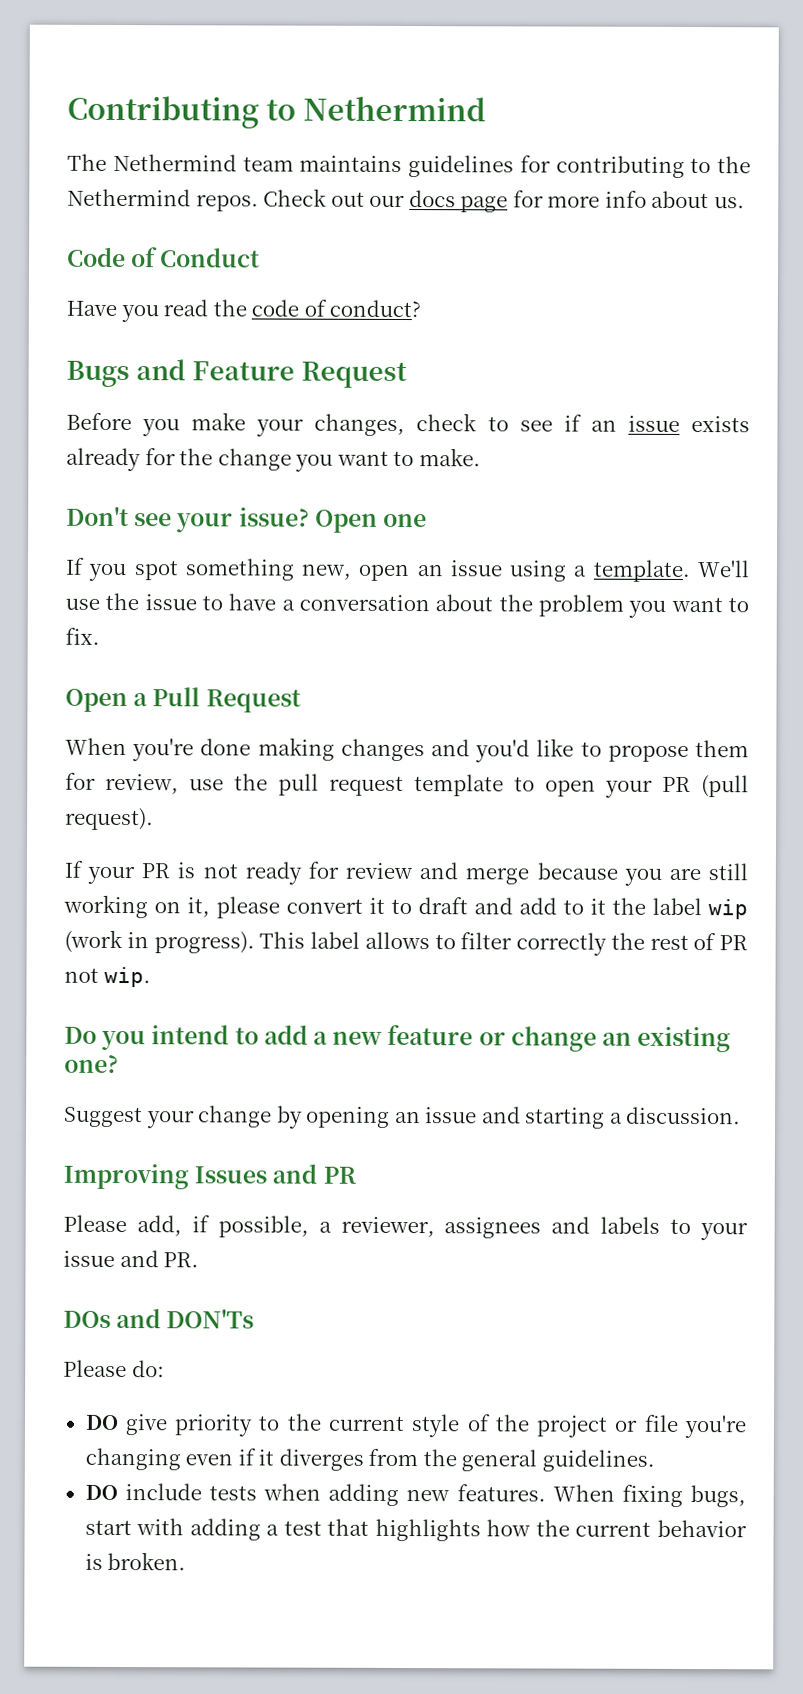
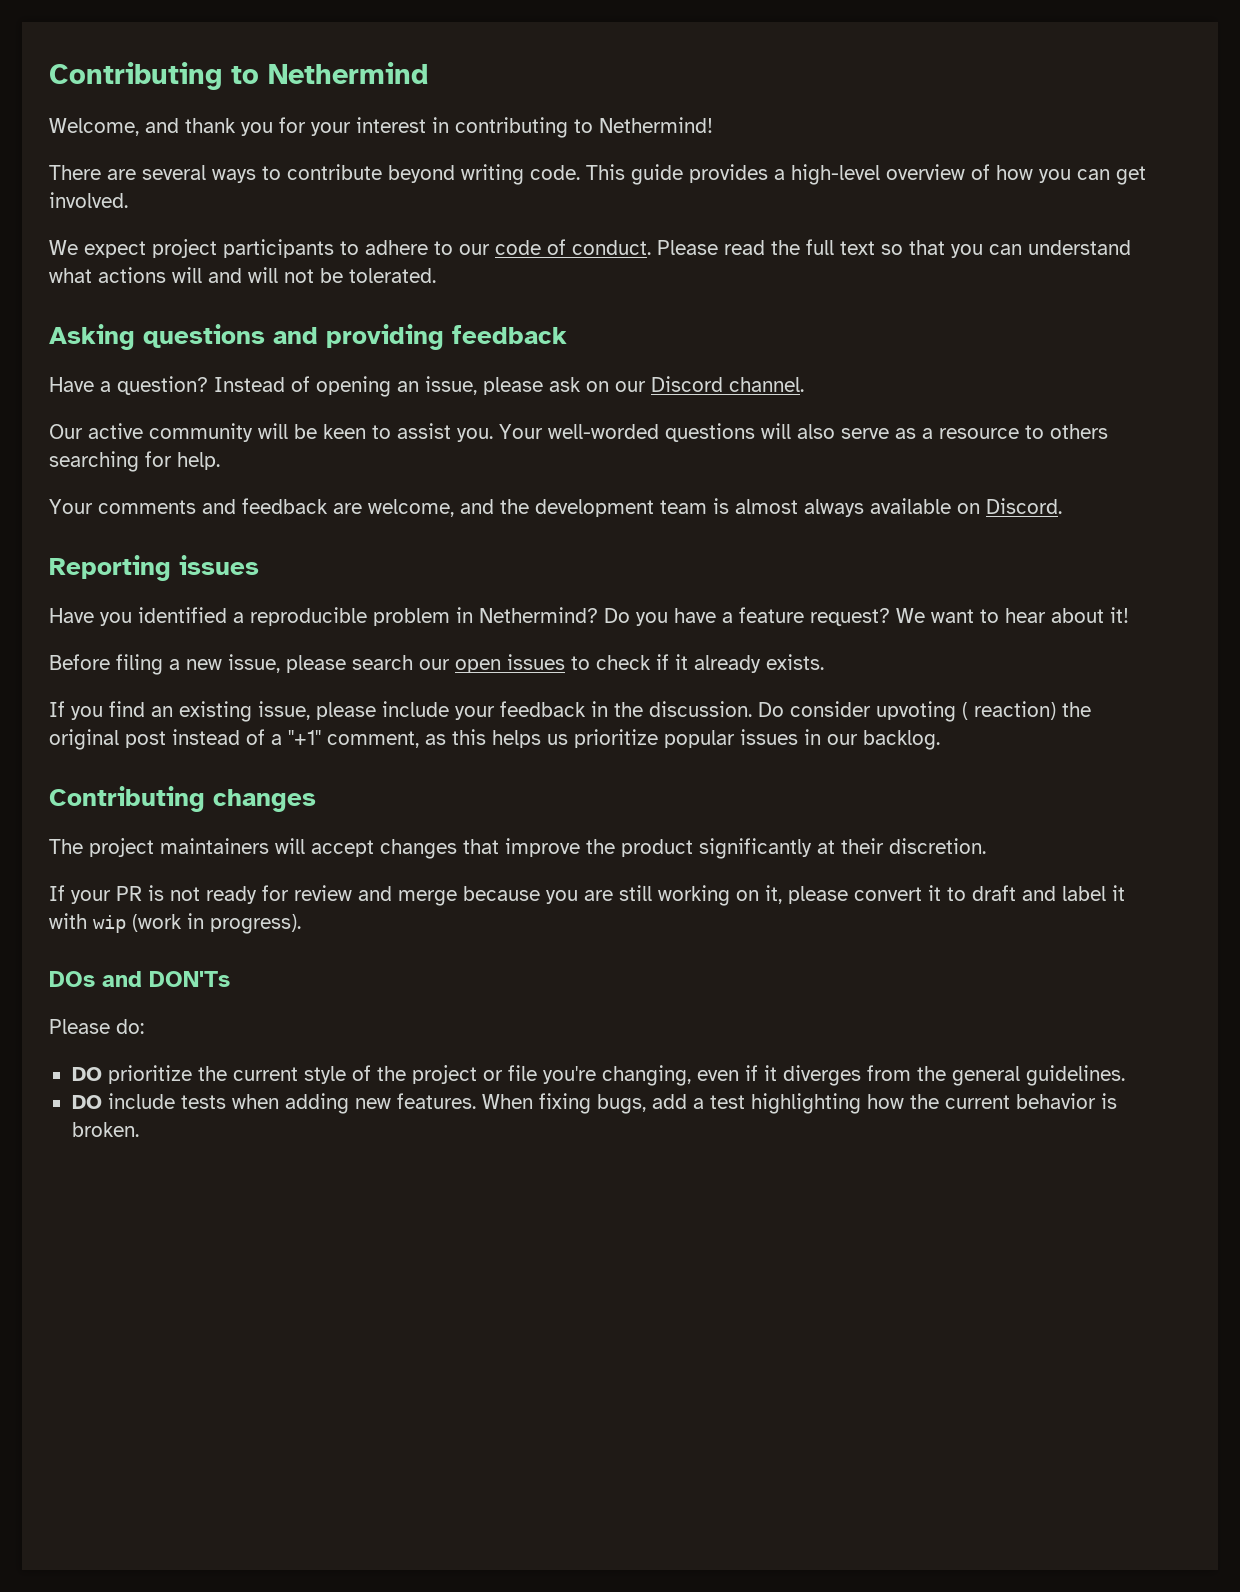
[67,153,751,178] [67,188,745,213] [67,246,261,268] [66,299,422,323] [66,359,407,389] [66,412,750,437] [66,447,481,472] [66,506,428,533] [65,557,750,583] [65,592,750,618] [65,627,100,645] [65,687,301,713] [65,737,749,763] [65,772,749,798] [65,807,154,831] The Nethermind team maintains guidelines for contributing to the Nethermind repos. Check out our docs page for more info about us. // Code of Conduct // Have you read the code of conduct? // Bugs and Feature Request // Before you make your changes, check to see if an issue exists already for the change you want to make. // Don't see your issue? Open one // If you spot something new, open an issue using a template. We'll use the issue to have a conversation about the problem you want to fix. // Open a Pull Request // When you're done making changes and you'd like to propose them for review, use the pull request template to open your PR (pull request). -> [49,117,713,138] [49,164,1146,185] [49,192,128,208] [49,239,1131,258] [49,267,436,283] [49,324,567,350] [49,376,804,397] [49,423,1108,442] [49,451,220,472] [49,498,1062,517] [49,555,259,581] [49,607,1129,626] [49,654,824,675] [49,701,1091,722] [49,729,940,750] [49,786,316,812] [49,838,986,859] Welcome, and thank you for your interest in contributing to Nethermind! // There are several ways to contribute beyond writing code. This guide provides a high-level overview of how you can get involved. // We expect project participants to adhere to our code of conduct. Please read the full text so that you can understand what actions will and will not be tolerated. // Asking questions and providing feedback // Have a question? Instead of opening an issue, please ask on our Discord channel. // Our active community will be keen to assist you. Your well-worded questions will also serve as a resource to others searching for help. // Your comments and feedback are welcome, and the development team is almost always available on Discord. // Reporting issues // Have you identified a reproducible problem in Nethermind? Do you have a feature request? We want to hear about it! // Before filing a new issue, please search our open issues to check if it already exists. // If you find an existing issue, please include your feedback in the discussion. Do consider upvoting ( reaction) the original post instead of a "+1" comment, as this helps us prioritize popular issues in our backlog. // Contributing changes // The project maintainers will accept changes that improve the product significantly at their discretion.
[519,897,702,916] add to it the label -> [1062,885,1125,901] [49,913,87,929] label it with
[259,931,748,956] [64,966,151,988] [64,1024,732,1053] [64,1054,119,1074] [64,1105,742,1129] [63,1163,357,1190] [63,1214,748,1241] [63,1250,200,1268] This label allows to filter correctly the rest of PR not wip. // Do you intend to add a new feature or change an existing one? // Suggest your change by opening an issue and starting a discussion. // Improving Issues and PR // Please add, if possible, a reviewer, assignees and labels to your issue and PR. -> (301, 924) none
[124,1414,281,1437] give priority to -> [107,1065,192,1084] prioritize
[84,1447,181,1471] changing -> [601,1065,691,1086] changing,
[84,1518,481,1542] start with adding a test that highlights -> [651,1093,861,1114] add a test highlighting

